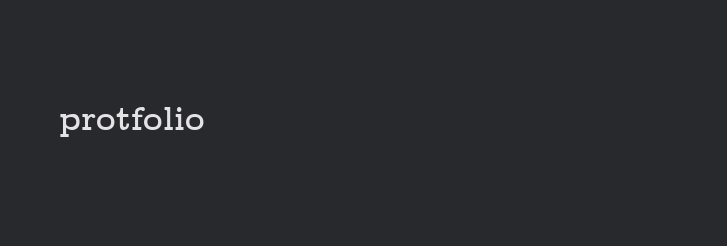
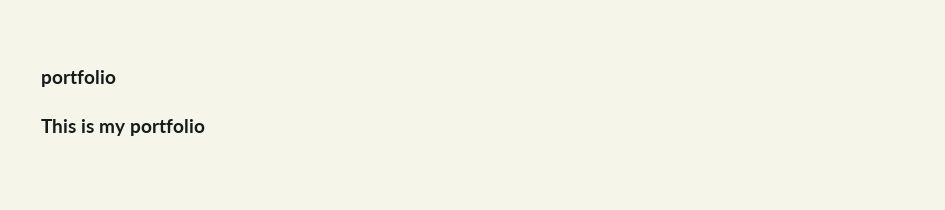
[59,107,205,137] protfolio -> [41,70,116,87] [41,119,206,136] portfolio // This is my portfolio

